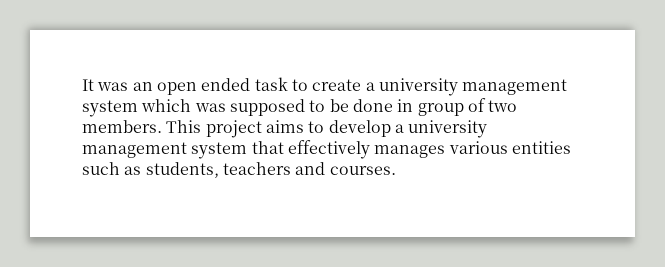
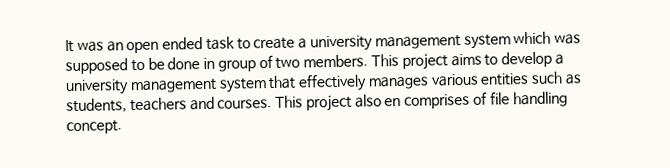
(396, 170) none -> [275,91,568,112] [66,120,122,135] This project also en comprises of file handling concept.

